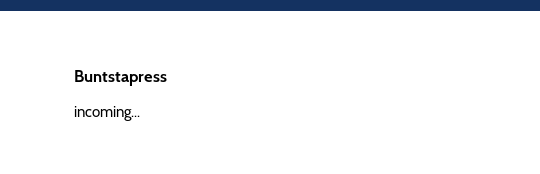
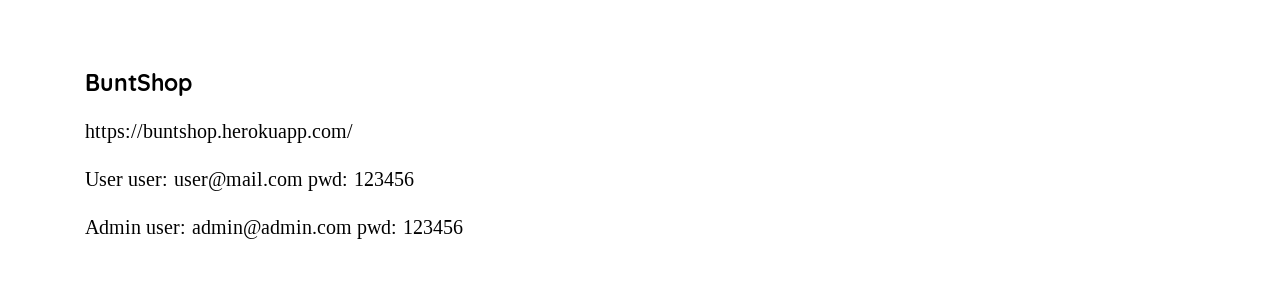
[74,70,167,86] [74,106,140,121] Buntstapress // incoming... -> [85,73,192,96] [85,124,353,143] [85,172,414,191] [85,220,463,239] BuntShop // https://buntshop.herokuapp.com/ // User user: user@mail.com pwd: 123456 // Admin user: admin@admin.com pwd: 123456

